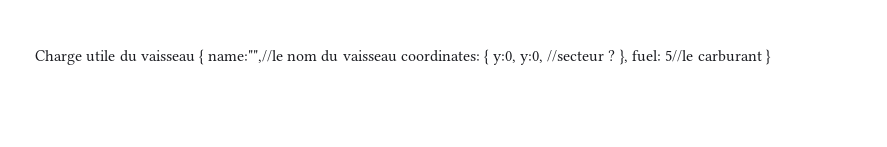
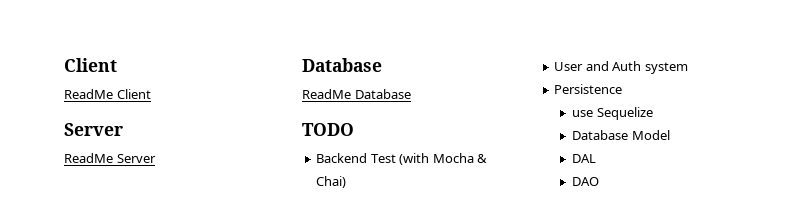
[35,49,772,65] Charge utile du vaisseau { name:"",//le nom du vaisseau coordinates: { y:0, y:0, //secteur ? }, fuel: 5//le carburant } -> [64,58,117,72] [64,89,151,99] [64,123,123,136] [64,153,156,163] [302,58,382,72] [302,89,411,99] [302,123,354,136] [316,153,488,165] [316,176,347,188] [554,61,688,74] [554,84,623,94] [572,107,653,120] [572,130,670,140] [572,154,597,163] [572,177,600,186] Client // ReadMe Client // Server // ReadMe Server // Database // ReadMe Database // TODO // Backend Test (with Mocha & Chai) // User and Auth system // Persistence // use Sequelize // Database Model // DAL // DAO

